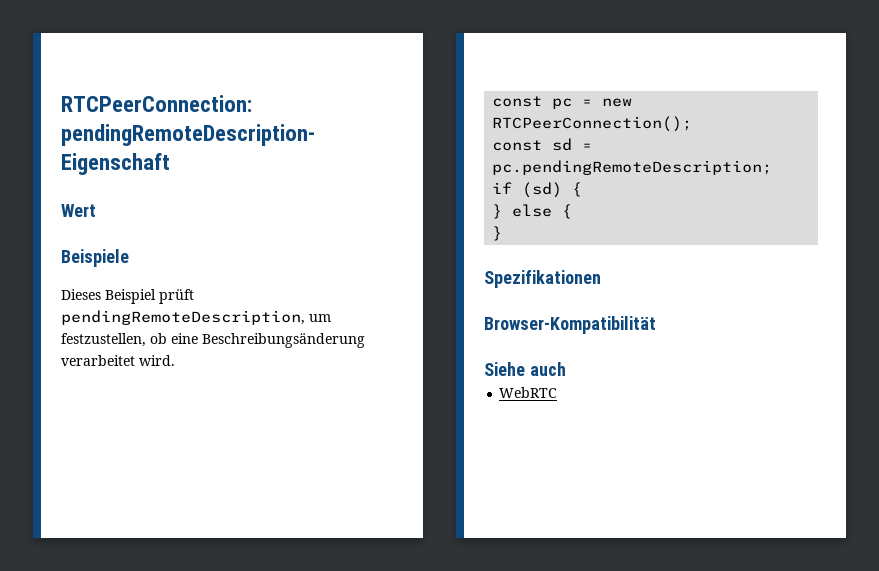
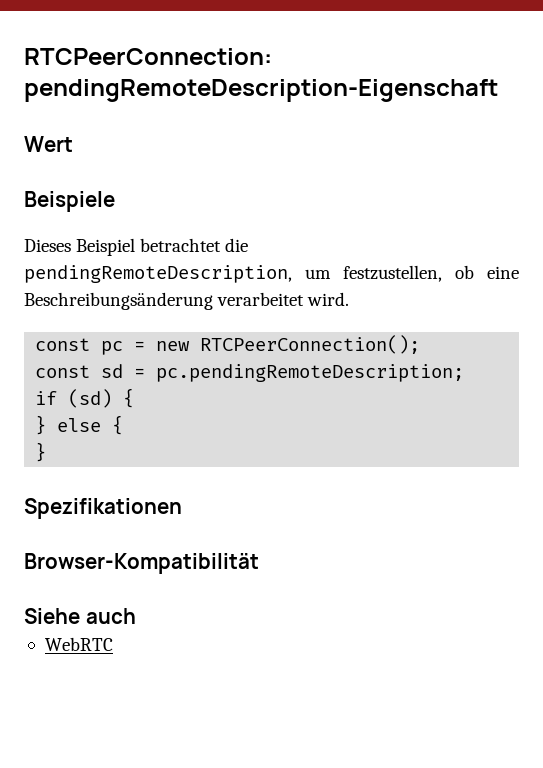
[159,289,194,304] prüft -> [140,238,249,252] betrachtet die

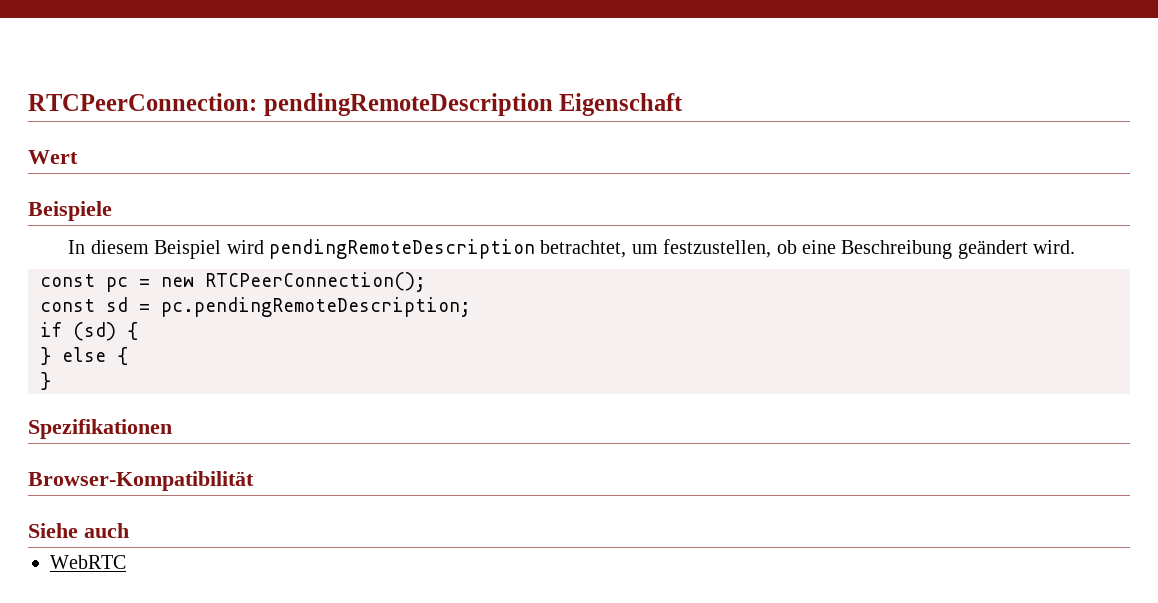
[24,79,498,102] pendingRemoteDescription-Eigenschaft -> [263,93,684,116] pendingRemoteDescription Eigenschaft
[24,238,249,256] [24,265,292,283] Dieses Beispiel betrachtet die pendingRemoteDescription, -> [68,239,627,259] In diesem Beispiel wird pendingRemoteDescription betrachtet,
[24,292,305,310] Beschreibungsänderung verarbeitet -> [841,240,1028,259] Beschreibung geändert

